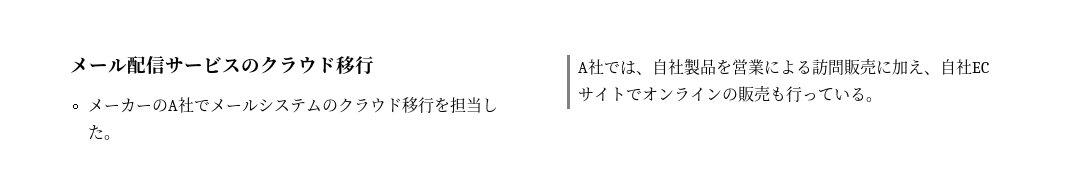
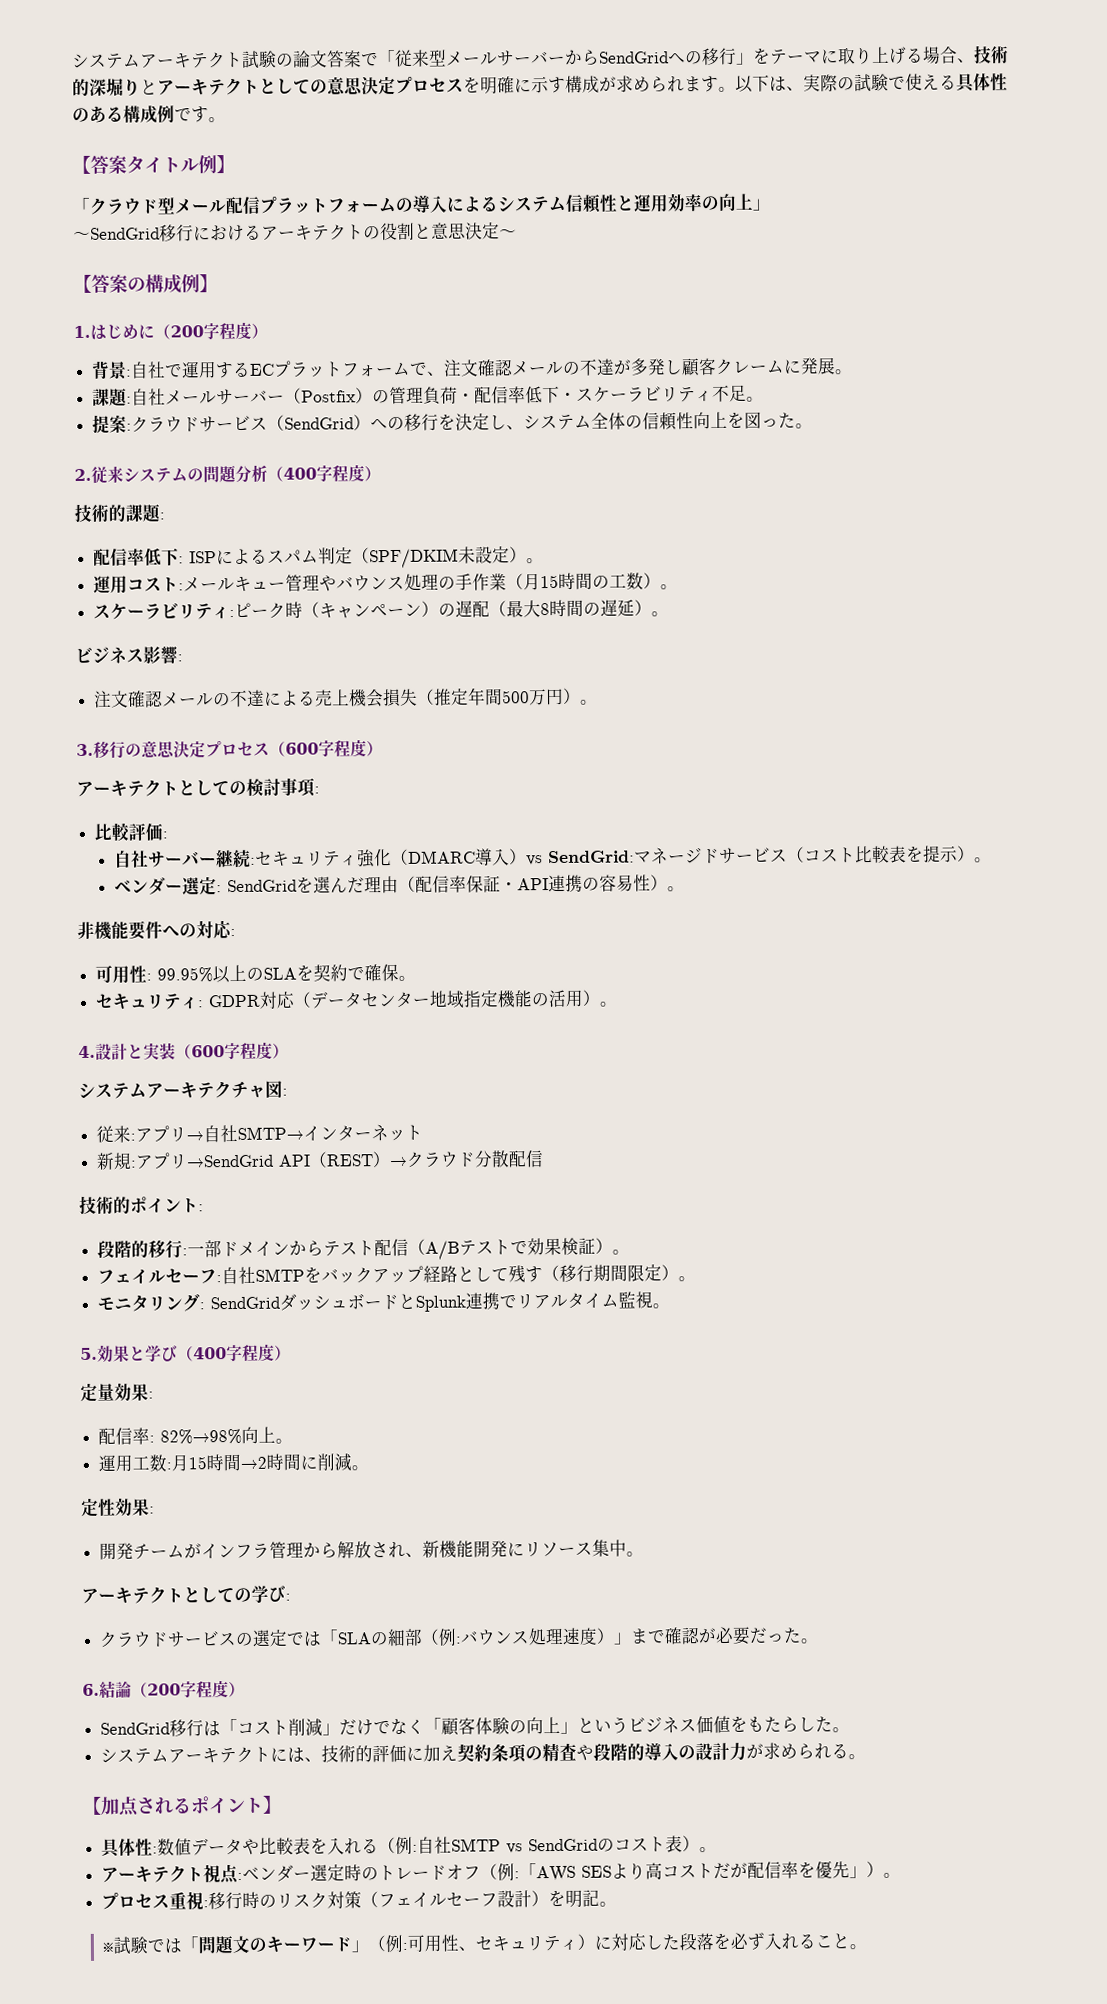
[70,56,374,75] [87,97,498,114] [87,125,120,140] [578,58,990,76] [578,85,867,103] メール配信サービスのクラウド移行 // メーカーのA社でメールシステムのクラウド移行を担当した。 // A社では、自社製品を営業による訪問販売に加え、自社ECサイトでオンラインの販売も行っている -> [72,45,1009,69] [72,73,1008,97] [72,105,226,124] [72,154,235,175] [72,193,771,215] [73,222,517,242] [73,274,218,294] [73,321,268,340] [91,357,854,380] [92,384,765,407] [92,411,814,434] [74,464,381,484] [74,503,165,523] [93,546,545,569] [93,572,679,594] [93,599,670,620] [75,646,183,664] [94,687,599,708] [76,739,383,759] [76,777,320,797] [94,822,169,841] [113,845,992,869] [113,874,685,896] [77,920,236,940] [95,963,417,984] [95,989,619,1010] [78,1041,289,1061] [78,1080,288,1099] [96,1124,424,1143] [96,1150,545,1170] [79,1195,204,1214] [97,1237,631,1260] [97,1264,697,1285] [97,1291,671,1312] [80,1343,291,1362] [80,1382,154,1402] [98,1426,294,1445] [98,1453,370,1472] [81,1497,155,1517] [99,1539,645,1560] [81,1585,291,1604] [99,1626,820,1648] [82,1680,245,1699] [100,1715,851,1737] [100,1742,867,1764] [82,1795,282,1817] [101,1835,718,1858] [101,1860,902,1885] [101,1889,618,1910] [101,1932,850,1955] システムアーキテクト試験の論文答案で「従来型メールサーバーからSendGridへの移行」をテーマに取り上げる場合、技術的深堀りとアーキテクトとしての意思決定プロセスを明確に示す構成が求められます。以下は、実際の試験で使える具体性のある構成例です。 // 【答案タイトル例】 // 「クラウド型メール配信プラットフォームの導入によるシステム信頼性と運用効率の向上」 // ～SendGrid移行におけるアーキテクトの役割と意思決定～ // 【答案の構成例】 // 1.はじめに（200字程度） // 背景:自社で運用するECプラットフォームで、注文確認メールの不達が多発し顧客クレームに発展。 // 課題:自社メールサーバー（Postfix）の管理負荷・配信率低下・スケーラビリティ不足。 // 提案:クラウドサービス（SendGrid）への移行を決定し、システム全体の信頼性向上を図った。 // 2.従来システムの問題分析（400字程度） // 技術的課題: // 配信率低下: ISPによるスパム判定（SPF/DKIM未設定）。 // 運用コスト:メールキュー管理やバウンス処理の手作業（月15時間の工数）。 // スケーラビリティ:ピーク時（キャンペーン）の遅配（最大8時間の遅延）。 // ビジネス影響: // 注文確認メールの不達による売上機会損失（推定年間500万円）。 // 3.移行の意思決定プロセス（600字程度） // アーキテクトとしての検討事項: // 比較評価: // 自社サーバー継続:セキュリティ強化（DMARC導入）vs SendGrid:マネージドサービス（コスト比較表を提示）。 // ベンダー選定: SendGridを選んだ理由（配信率保証・API連携の容易性）。 // 非機能要件への対応: // 可用性: 99.95%以上のSLAを契約で確保。 // セキュリティ: GDPR対応（データセンター地域指定機能の活用）。 // 4.設計と実装（600字程度） // システムアーキテクチャ図: // 従来:アプリ→自社SMTP→インターネット // 新規:アプリ→SendGrid API（REST）→クラウド分散配信 // 技術的ポイント: // 段階的移行:一部ドメインからテスト配信（A/Bテストで効果検証）。 // フェイルセーフ:自社SMTPをバックアップ経路として残す（移行期間限定）。 // モニタリング: SendGridダッシュボードとSplunk連携でリアルタイム監視。 // 5.効果と学び（400字程度） // 定量効果: // 配信率: 82%→98%向上。 // 運用工数:月15時間→2時間に削減。 // 定性効果: // 開発チームがインフラ管理から解放され、新機能開発にリソース集中。 // アーキテクトとしての学び: // クラウドサービスの選定では「SLAの細部（例:バウンス処理速度）」まで確認が必要だった。 // 6.結論（200字程度） // SendGrid移行は「コスト削減」だけでなく「顧客体験の向上」というビジネス価値をもたらした。 // システムアーキテクトには、技術的評価に加え契約条項の精査や段階的導入の設計力が求められる。 // 【加点されるポイント】 // 具体性:数値データや比較表を入れる（例:自社SMTP vs SendGridのコスト表）。 // アーキテクト視点:ベンダー選定時のトレードオフ（例:「AWS SESより高コストだが配信率を優先」）。 // プロセス重視:移行時のリスク対策（フェイルセーフ設計）を明記。 // ※試験では「問題文のキーワード」（例:可用性、セキュリティ）に対応した段落を必ず入れること

